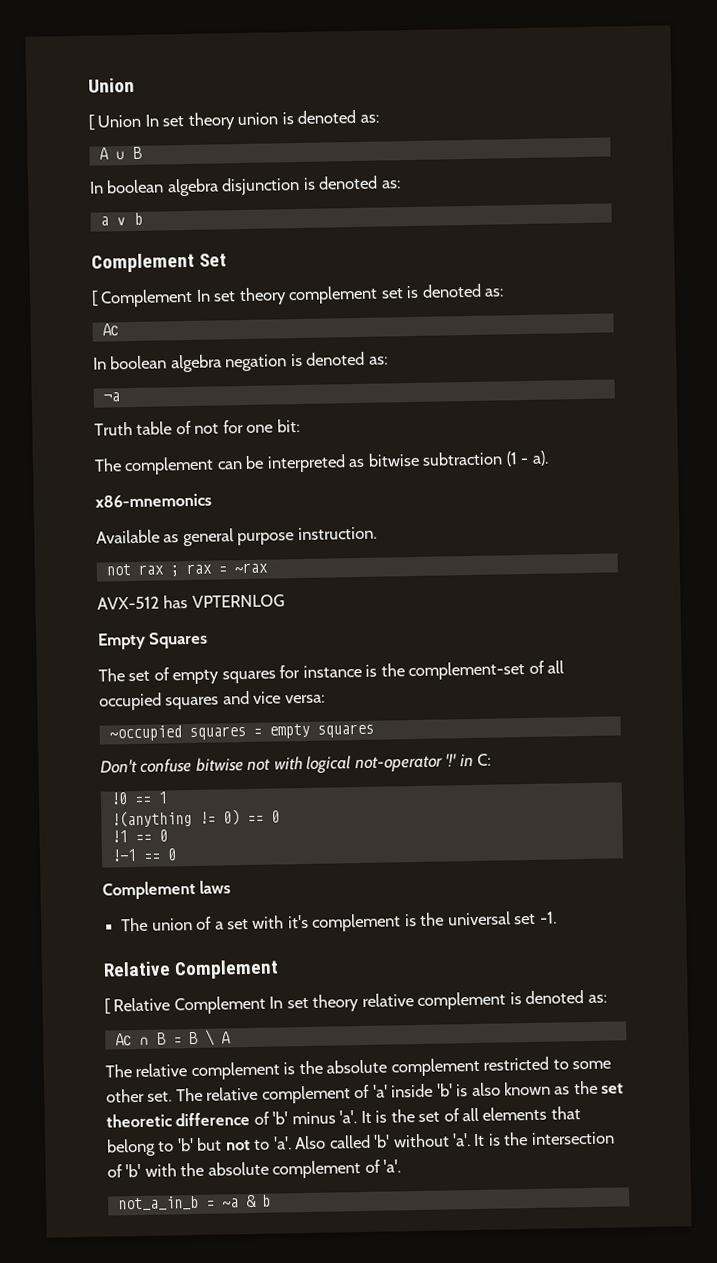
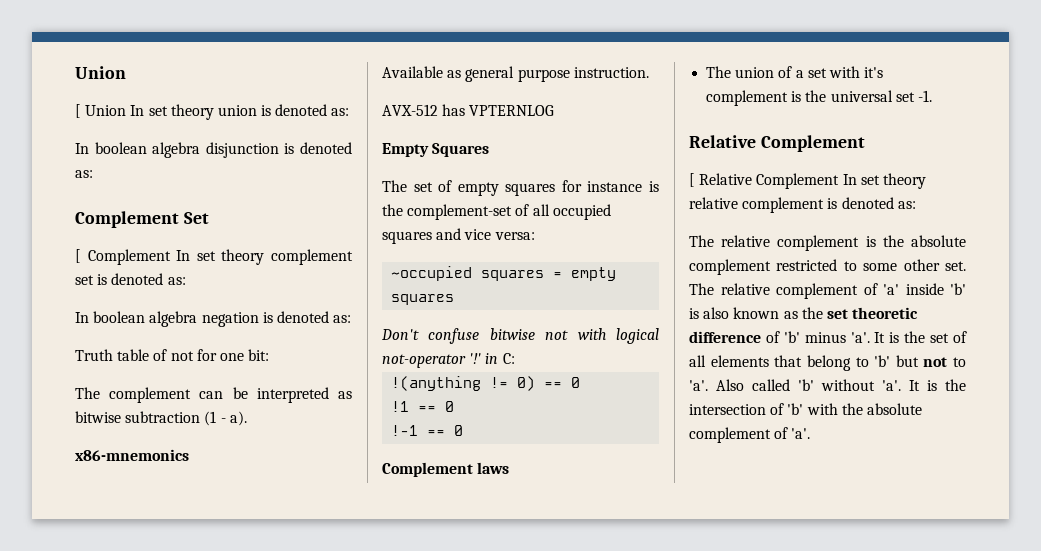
[98,146,142,160] // A ∪ B -> (350, 112) none
[99,212,143,226] // a ∨ b -> (93, 174) none
[101,323,119,337] // A∁ -> (186, 281) none
[102,392,120,402] // ¬a -> (352, 319) none
[105,562,268,577] // not rax ; rax = ~rax -> (649, 72) none
[109,791,168,805] // !0 == 1 -> (515, 358) none
[114,1029,231,1047] // A∁ ∩ B = B \ A -> (916, 205) none
[117,1194,271,1212] // not_a_in_b = ~a & b -> (811, 433) none

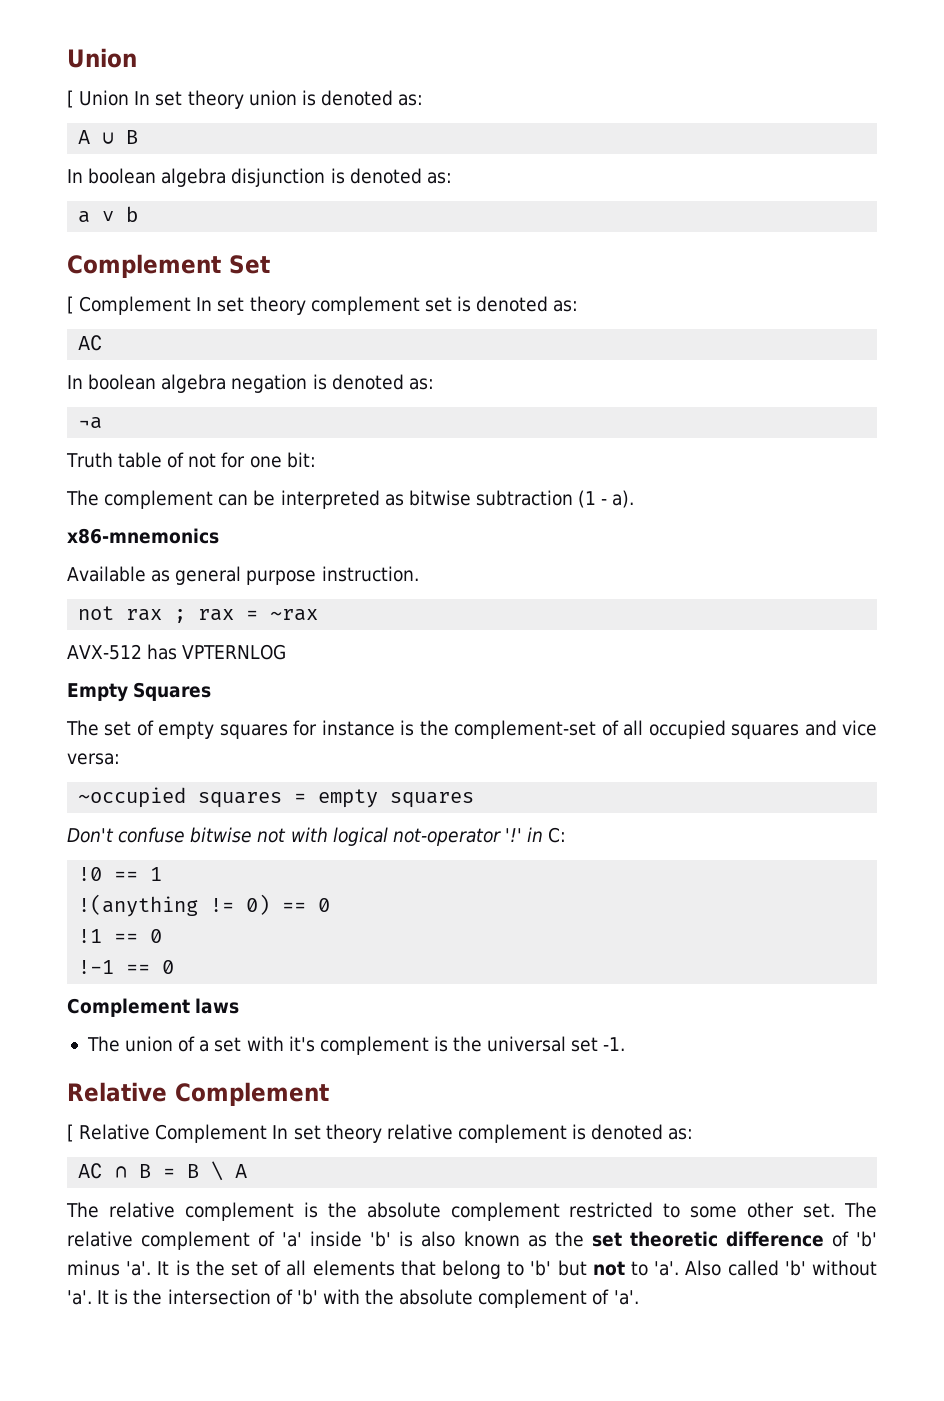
(350, 112) none -> [78,130,139,144] // A ∪ B
(93, 174) none -> [78,206,139,223] // a ∨ b
(186, 281) none -> [78,335,104,351] // A∁
(352, 319) none -> [78,417,103,429] // ¬a
(649, 72) none -> [78,606,319,623] // not rax ; rax = ~rax
(515, 358) none -> [78,867,163,881] // !0 == 1
(916, 205) none -> [78,1161,248,1181] // A∁ ∩ B = B \ A

